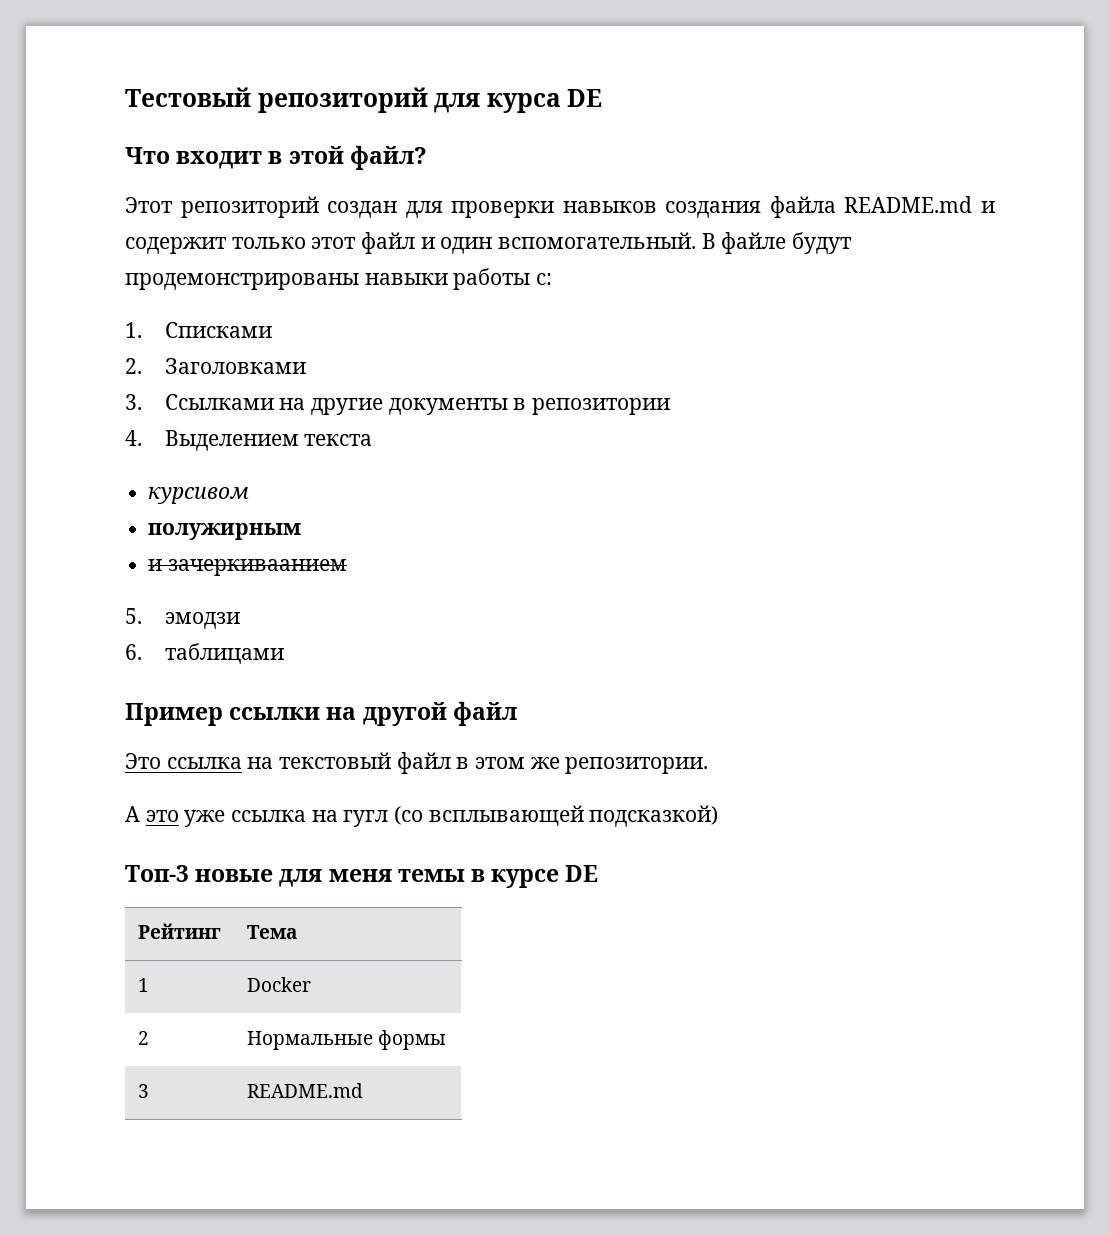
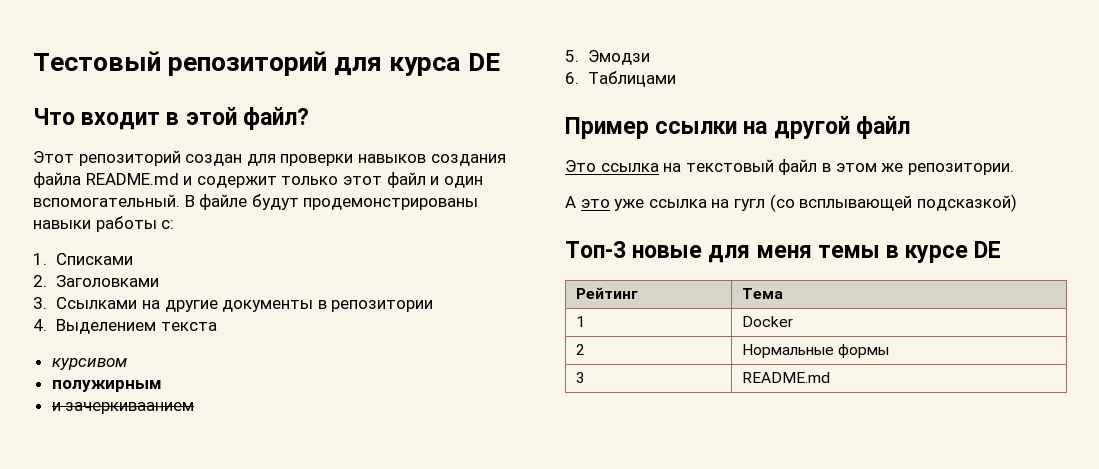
[164,612,240,629] эмодзи -> [588,50,651,65] Эмодзи
[164,643,284,664] таблицами -> [588,71,677,87] Таблицами

